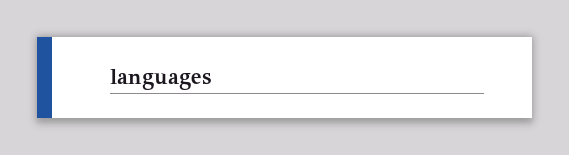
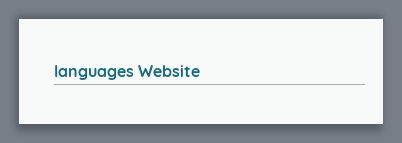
(211, 79) none -> [138,65,201,77] Website

